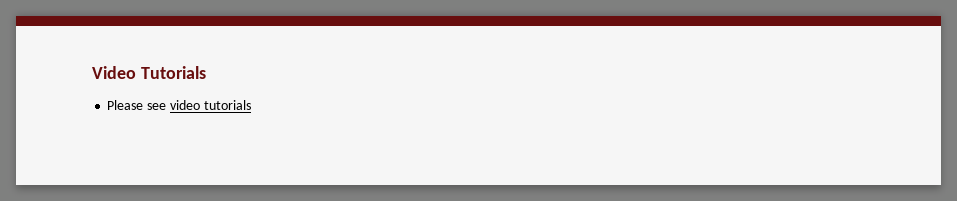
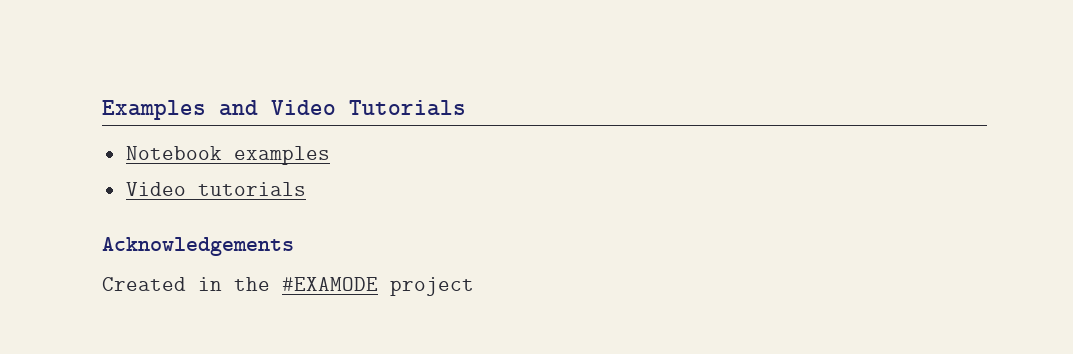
(92, 72) none -> [102,100,258,120] Examples and
[107,100,251,110] Please see video tutorials -> [125,146,330,165] [125,182,306,196] [102,237,294,256] [102,277,474,296] Notebook examples // Video tutorials // Acknowledgements // Created in the #EXAMODE project

